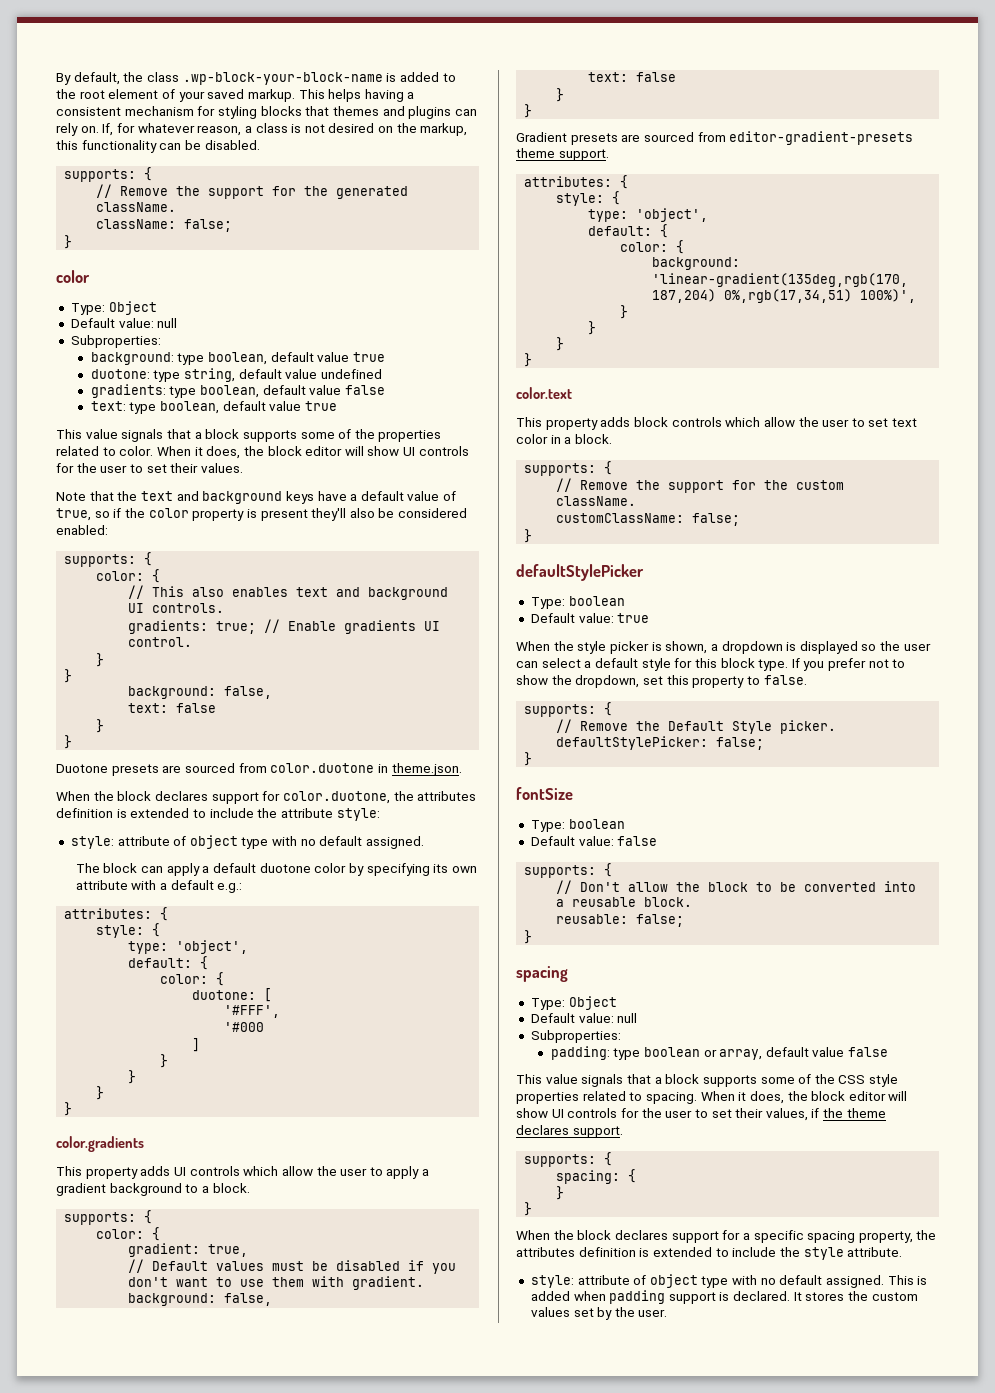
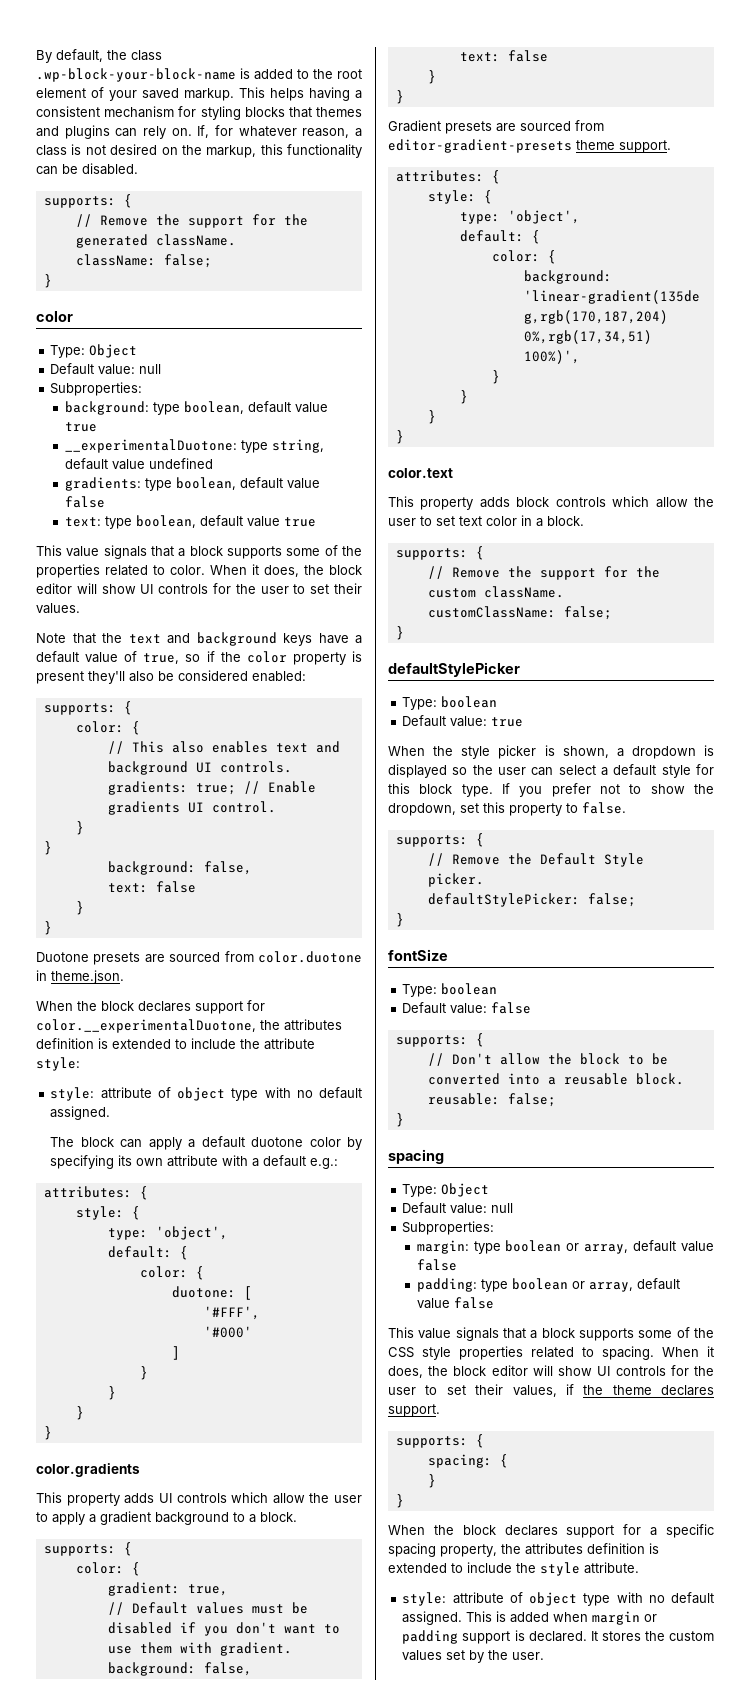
[90,369,150,379] duotone: -> [64,439,237,453] __experimentalDuotone:
[282,791,390,804] color.duotone, -> [36,1019,256,1033] color.__experimentalDuotone,
[224,1022,265,1032] '#000 -> [203,1326,252,1338] '#000'
(621, 1036) none -> [416,1240,714,1254] [416,1259,457,1271] // margin: type boolean or array, default value false
(606, 1296) none -> [592,1611,658,1625] margin or

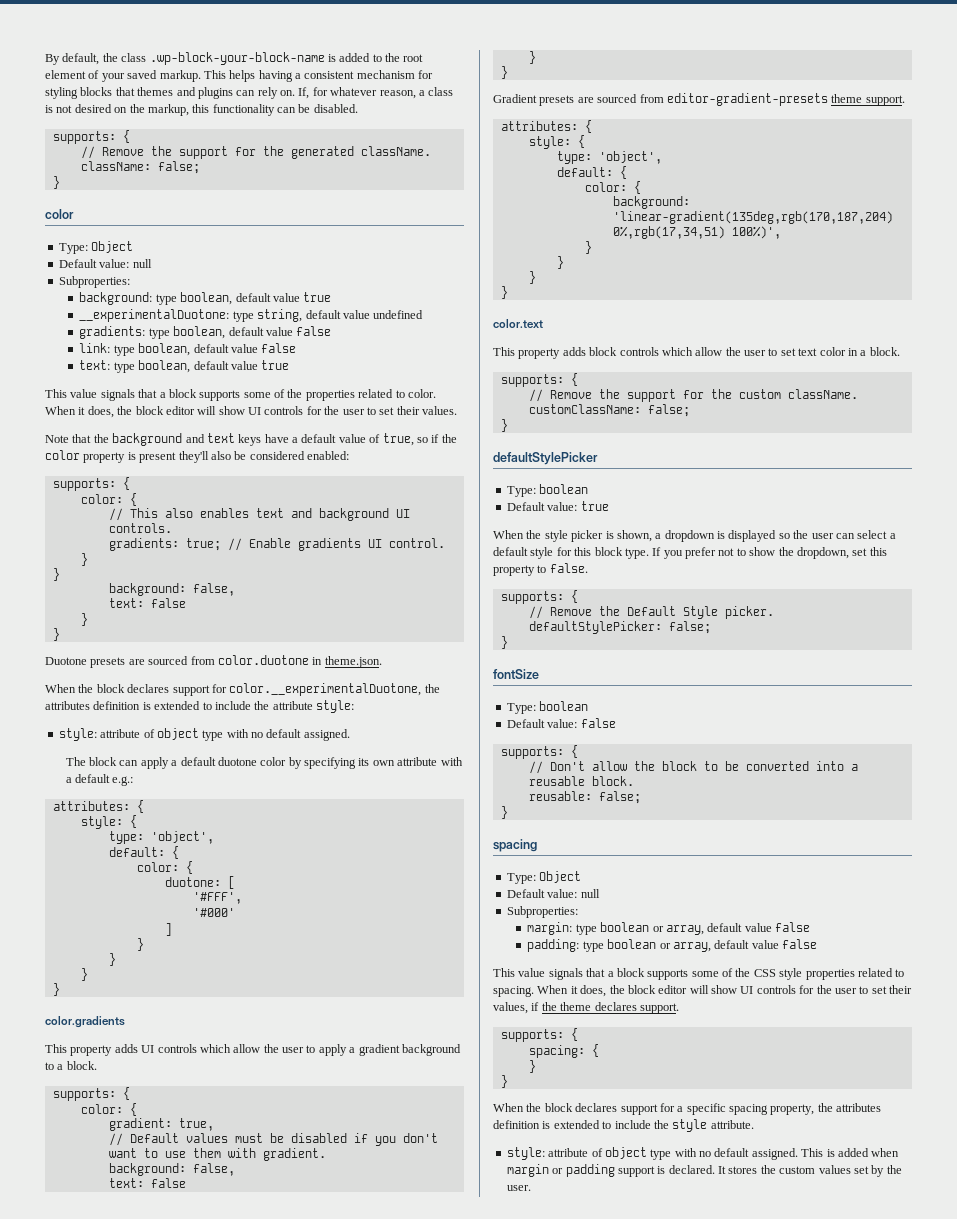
(105, 502) none -> [79,343,297,356] // link: type boolean, default value false
[128,632,277,646] text and background -> [112,433,235,446] background and text

